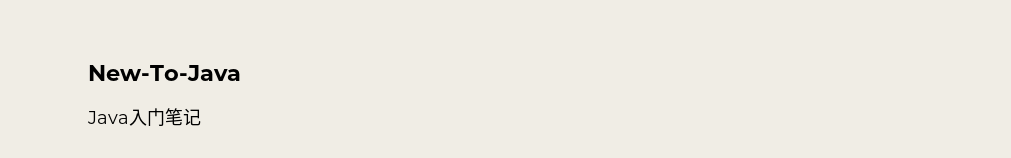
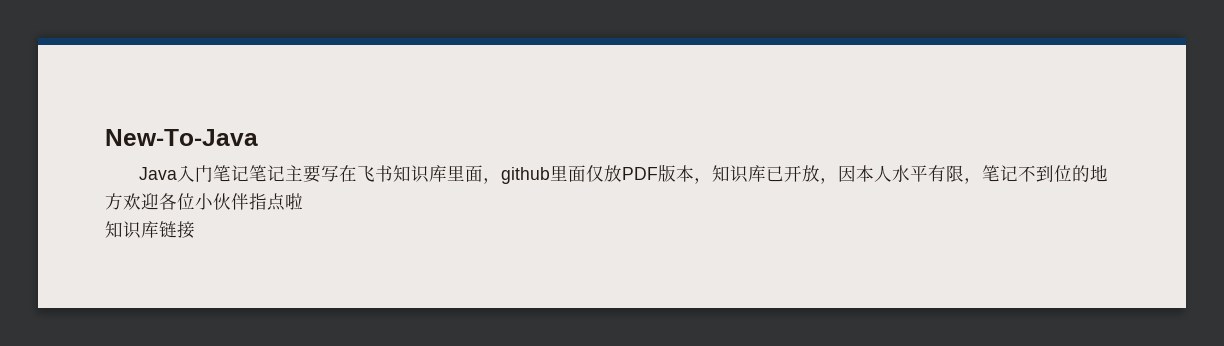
(201, 117) none -> [249,164,1109,184] [105,193,303,211] [105,221,195,239] 笔记主要写在飞书知识库里面，github里面仅放PDF版本，知识库已开放，因本人水平有限，笔记不到位的地方欢迎各位小伙伴指点啦 // 知识库链接

